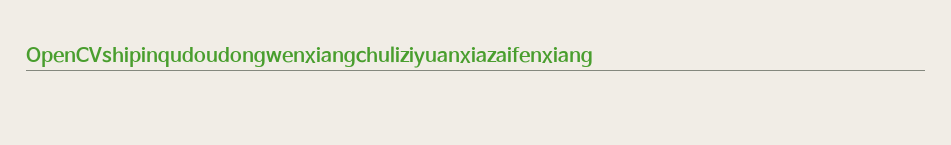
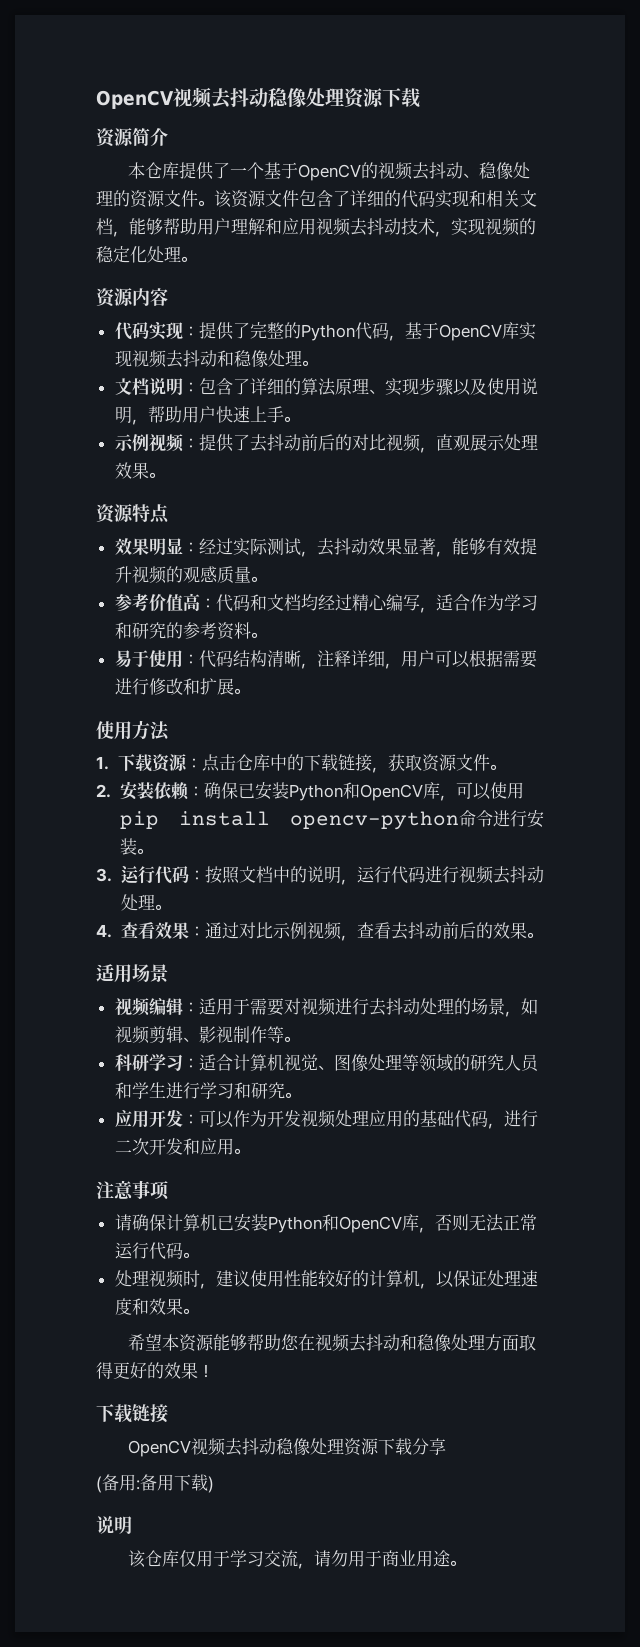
[26,46,593,68] OpenCVshipinqudoudongwenxiangchuliziyuanxiazaifenxiang -> [96,87,421,109] [96,128,168,147] [127,162,530,181] [96,190,537,208] [96,218,536,237] [96,246,197,263] [96,288,168,307] [114,322,536,341] [114,350,318,368] [114,377,538,396] [114,406,300,425] [114,434,538,453] [114,462,165,479] [96,504,170,524] [114,538,537,557] [114,566,267,584] [114,593,538,613] [114,622,267,640] [114,650,537,669] [114,678,250,695] [96,720,170,741] [96,754,506,773] [96,781,524,801] [119,810,544,830] [119,838,153,855] [96,865,544,885] [120,894,171,911] [96,922,543,941] [96,964,169,983] [114,998,538,1017] [114,1026,300,1044] [114,1054,540,1072] [114,1082,301,1099] [114,1110,538,1129] [114,1138,250,1155] [96,1180,169,1200] [114,1214,537,1233] [114,1242,199,1260] [114,1270,538,1289] [114,1298,199,1315] [127,1333,536,1352] [96,1362,214,1379] [96,1404,168,1423] [127,1438,446,1457] [96,1474,214,1493] [96,1516,132,1534] [127,1550,466,1569] OpenCV视频去抖动稳像处理资源下载 // 资源简介 // 本仓库提供了一个基于OpenCV的视频去抖动、稳像处理的资源文件。该资源文件包含了详细的代码实现和相关文档，能够帮助用户理解和应用视频去抖动技术，实现视频的稳定化处理。 // 资源内容 // 代码实现：提供了完整的Python代码，基于OpenCV库实现视频去抖动和稳像处理。 // 文档说明：包含了详细的算法原理、实现步骤以及使用说明，帮助用户快速上手。 // 示例视频：提供了去抖动前后的对比视频，直观展示处理效果。 // 资源特点 // 效果明显：经过实际测试，去抖动效果显著，能够有效提升视频的观感质量。 // 参考价值高：代码和文档均经过精心编写，适合作为学习和研究的参考资料。 // 易于使用：代码结构清晰，注释详细，用户可以根据需要进行修改和扩展。 // 使用方法 // 1.下载资源：点击仓库中的下载链接，获取资源文件。 // 2.安装依赖：确保已安装Python和OpenCV库，可以使用pip install opencv-python命令进行安装。 // 3.运行代码：按照文档中的说明，运行代码进行视频去抖动处理。 // 4.查看效果：通过对比示例视频，查看去抖动前后的效果。 // 适用场景 // 视频编辑：适用于需要对视频进行去抖动处理的场景，如视频剪辑、影视制作等。 // 科研学习：适合计算机视觉、图像处理等领域的研究人员和学生进行学习和研究。 // 应用开发：可以作为开发视频处理应用的基础代码，进行二次开发和应用。 // 注意事项 // 请确保计算机已安装Python和OpenCV库，否则无法正常运行代码。 // 处理视频时，建议使用性能较好的计算机，以保证处理速度和效果。 // 希望本资源能够帮助您在视频去抖动和稳像处理方面取得更好的效果！ // 下载链接 // OpenCV视频去抖动稳像处理资源下载分享 // (备用:备用下载) // 说明 // 该仓库仅用于学习交流，请勿用于商业用途。

